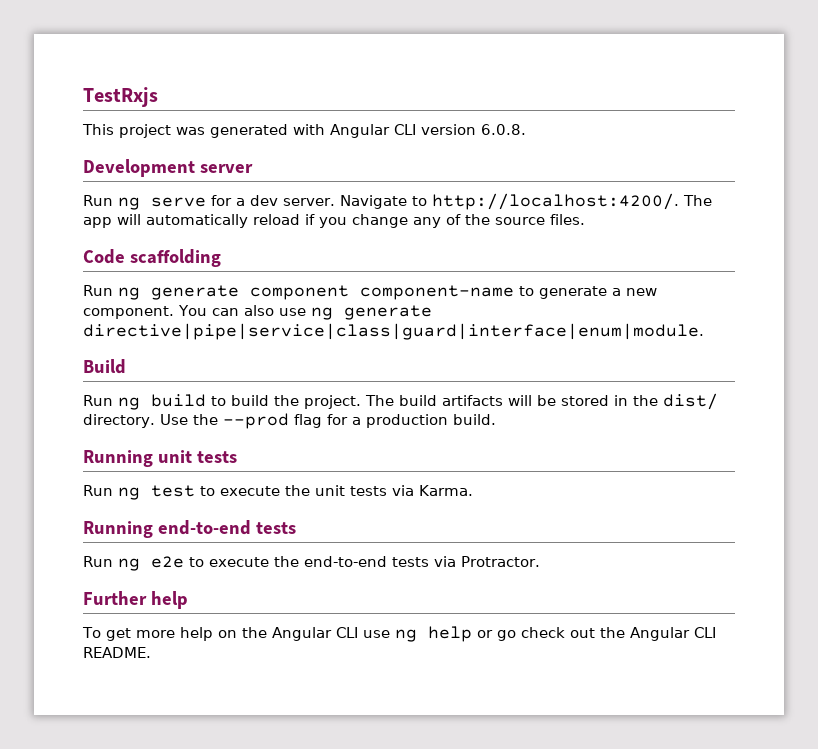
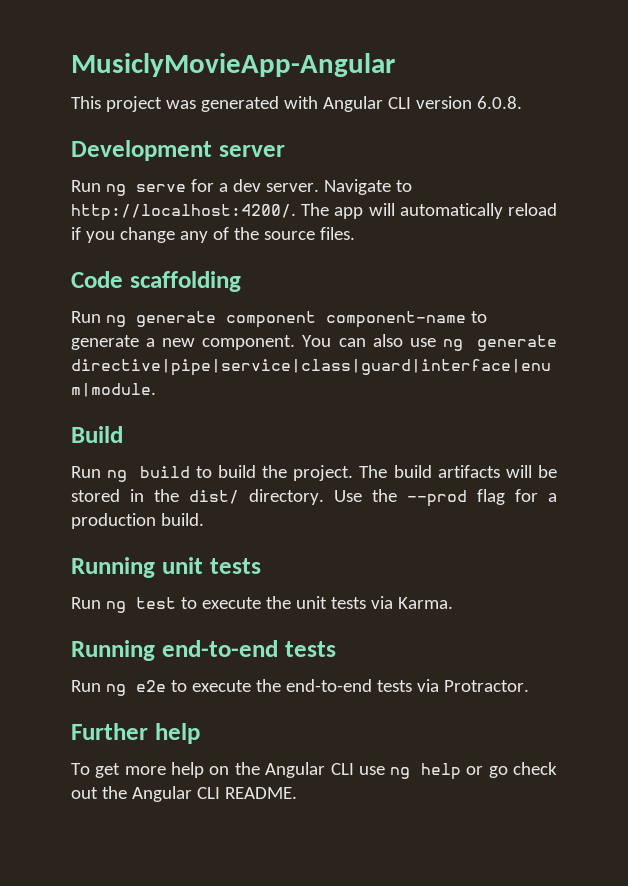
[83,87,158,107] TestRxjs -> [71,53,395,77] MusiclyMovieApp-Angular

